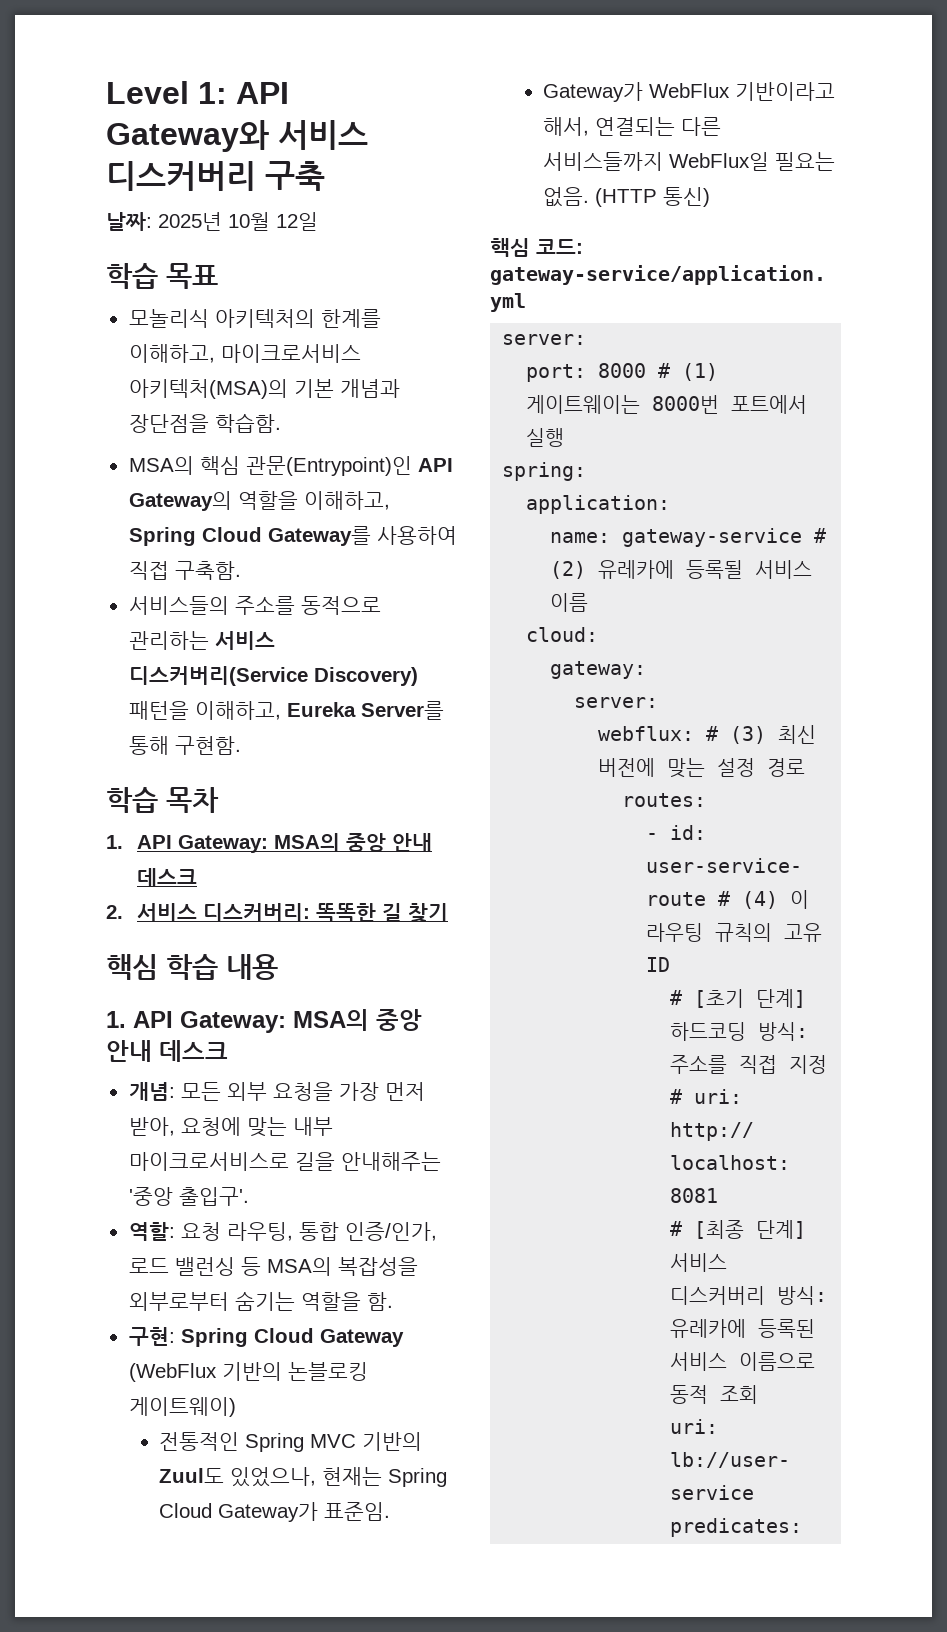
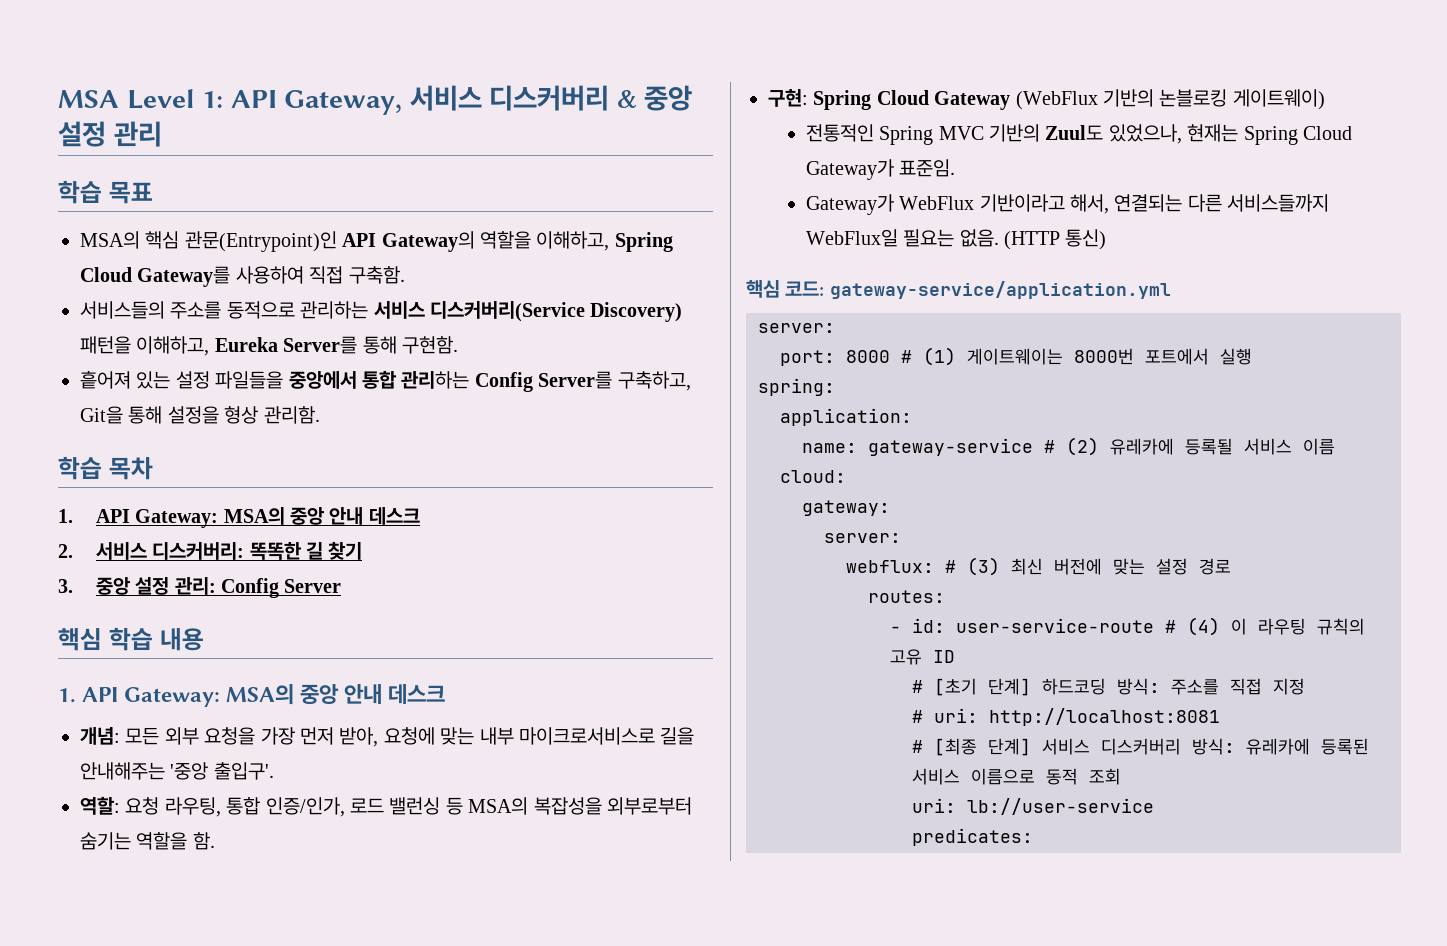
(106, 92) none -> [58,90,119,108] MSA
[106,120,368,152] [106,161,325,191] [106,212,318,231] [106,263,218,289] [128,309,381,328] [128,344,361,363] [128,379,400,399] [128,413,281,433] Gateway와 서비스 디스커버리 구축 // 날짜: 2025년 10월 12일 // 학습 목표 // 모놀리식 아키텍처의 한계를 이해하고, 마이크로서비스 아키텍처(MSA)의 기본 개념과 장단점을 학습함. -> [284,85,693,115] [58,121,162,147] [58,180,153,204] Gateway, 서비스 디스커버리 & 중앙 설정 관리 // 학습 목표
(241, 745) none -> [80,370,691,392] [80,406,320,424] // 흩어져 있는 설정 파일들을 중앙에서 통합 관리하는 Config Server를 구축하고, Git을 통해 설정을 형상 관리함.
(448, 913) none -> [58,577,342,598] // 3. 중앙 설정 관리: Config Server

